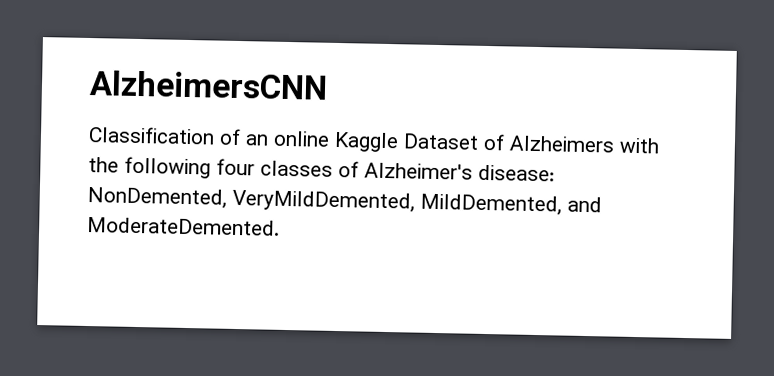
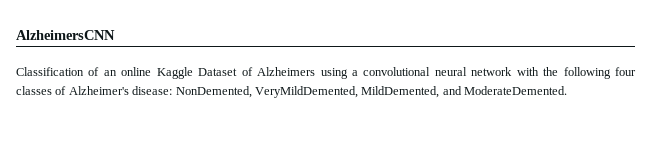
(615, 144) none -> [320,67,513,79] using a convolutional neural network

